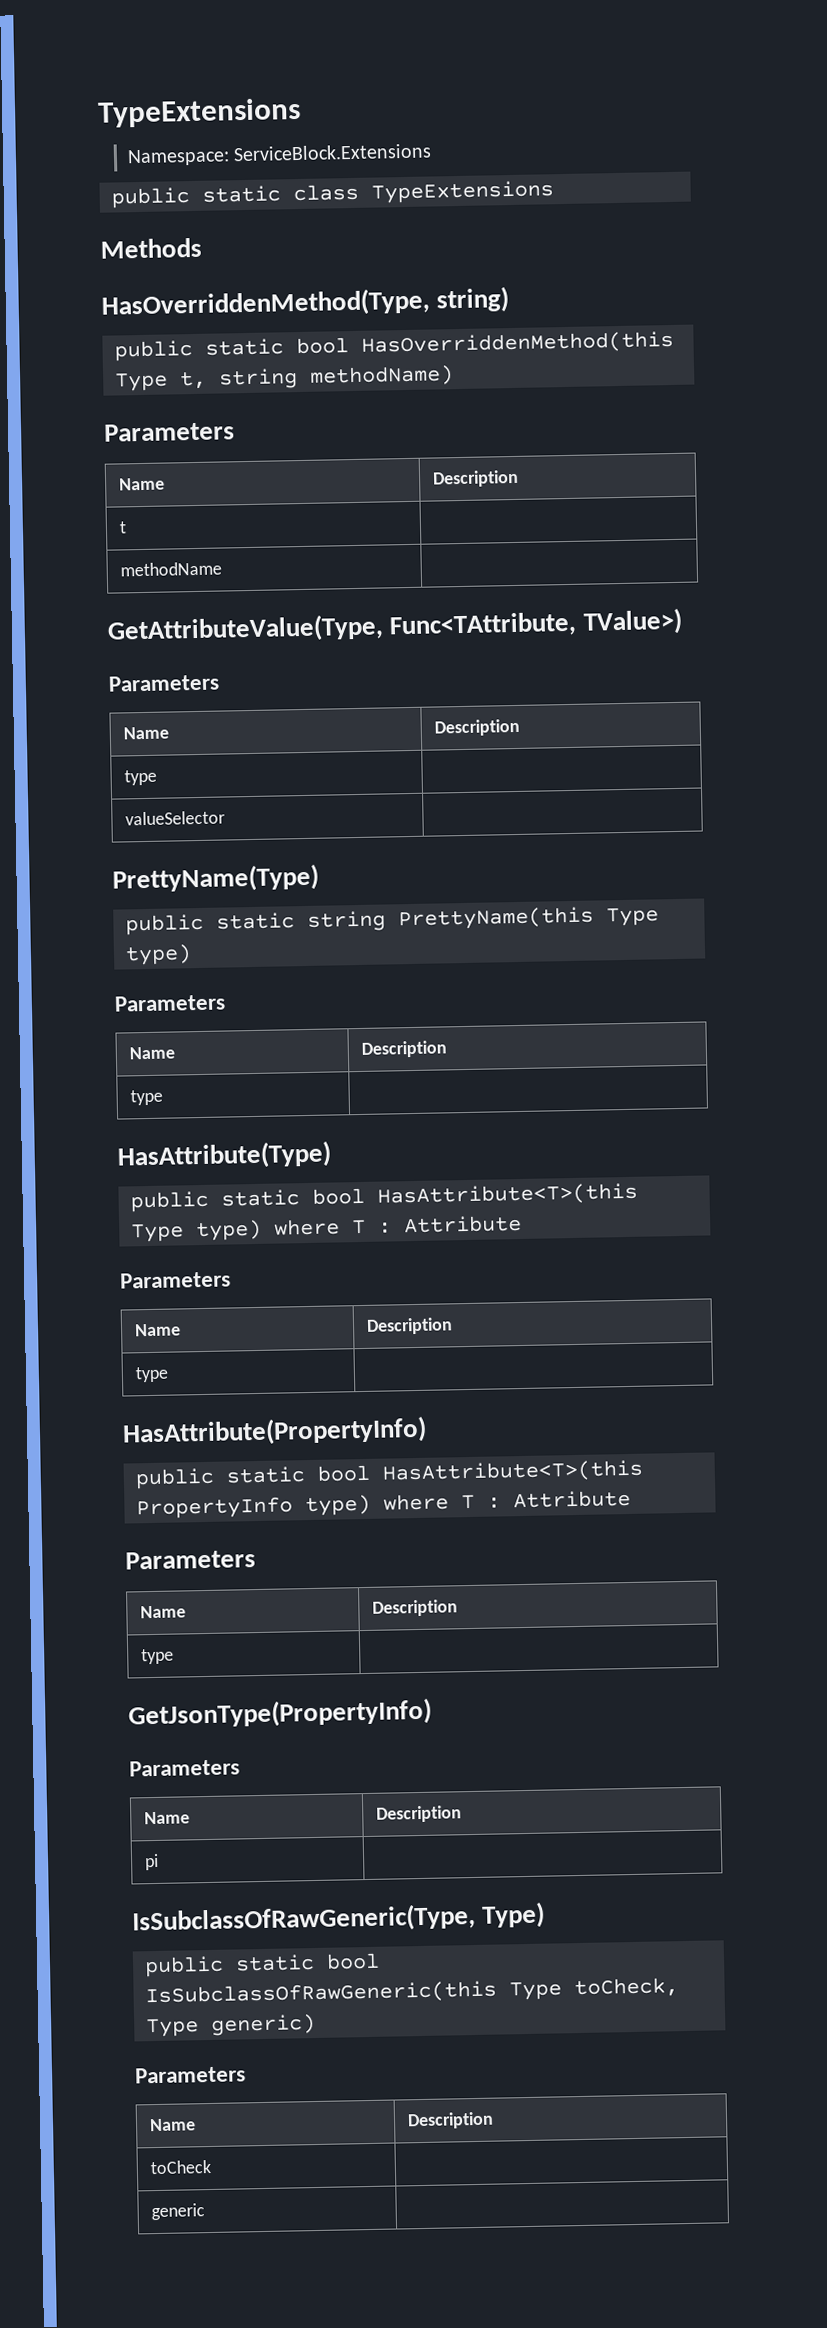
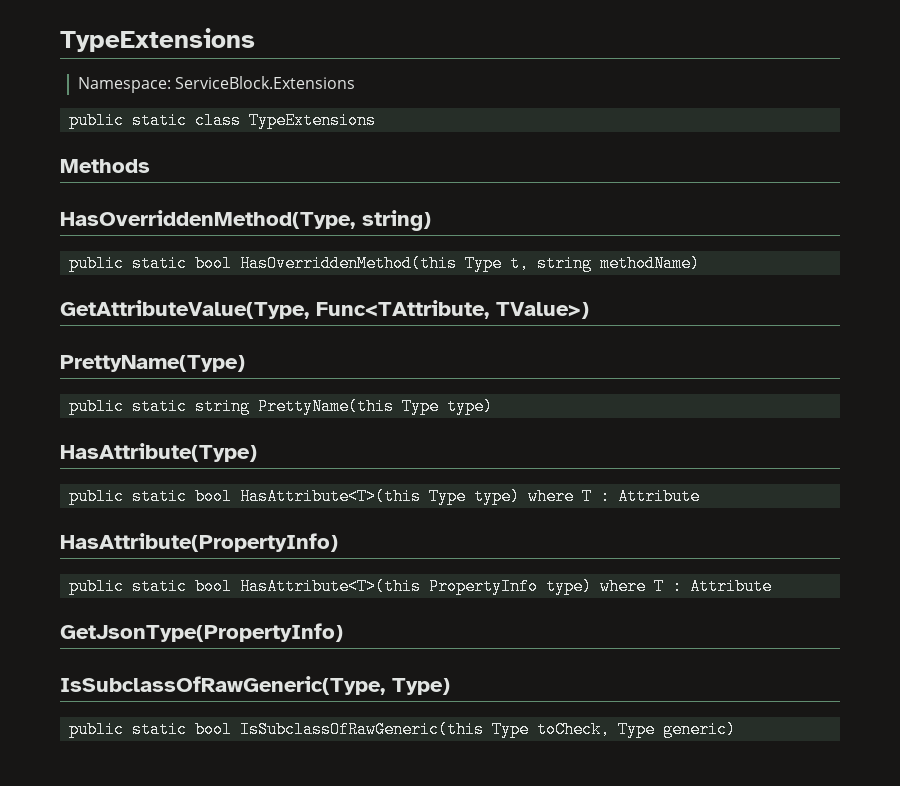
[104,422,235,442] [119,477,166,491] [432,469,520,488] [119,521,128,534] [120,561,223,577] [107,607,683,645] [108,674,220,692] [123,726,170,740] [434,718,521,737] [124,769,158,786] [125,810,226,826] Parameters // Name | Description // t | // methodName | // GetAttributeValue(Type, Func<TAttribute, TValue>) // Parameters // Name | Description // type | // valueSelector | -> [60,300,589,319] GetAttributeValue(Type, Func<TAttribute, TValue>)
[114,994,226,1012] [129,1046,176,1060] [361,1040,448,1058] [130,1089,164,1106] // Parameters // Name | Description // type | -> (494, 406) none
[120,1271,231,1289] [134,1323,182,1337] [366,1317,454,1335] [135,1366,170,1383] // Parameters // Name | Description // type | -> (701, 496) none
[125,1550,256,1570] [140,1605,187,1619] [372,1599,459,1617] [141,1648,175,1665] [128,1697,432,1730] [129,1759,240,1777] [144,1811,191,1825] [376,1805,463,1823] [144,1853,160,1871] Parameters // Name | Description // type | // GetJsonType(PropertyInfo) // Parameters // Name | Description // pi | -> [60,623,343,642] GetJsonType(PropertyInfo)
[134,2066,246,2084] [149,2118,197,2132] [407,2111,495,2130] [150,2159,212,2175] [151,2203,206,2221] // Parameters // Name | Description // toCheck | // generic | -> (737, 729) none

